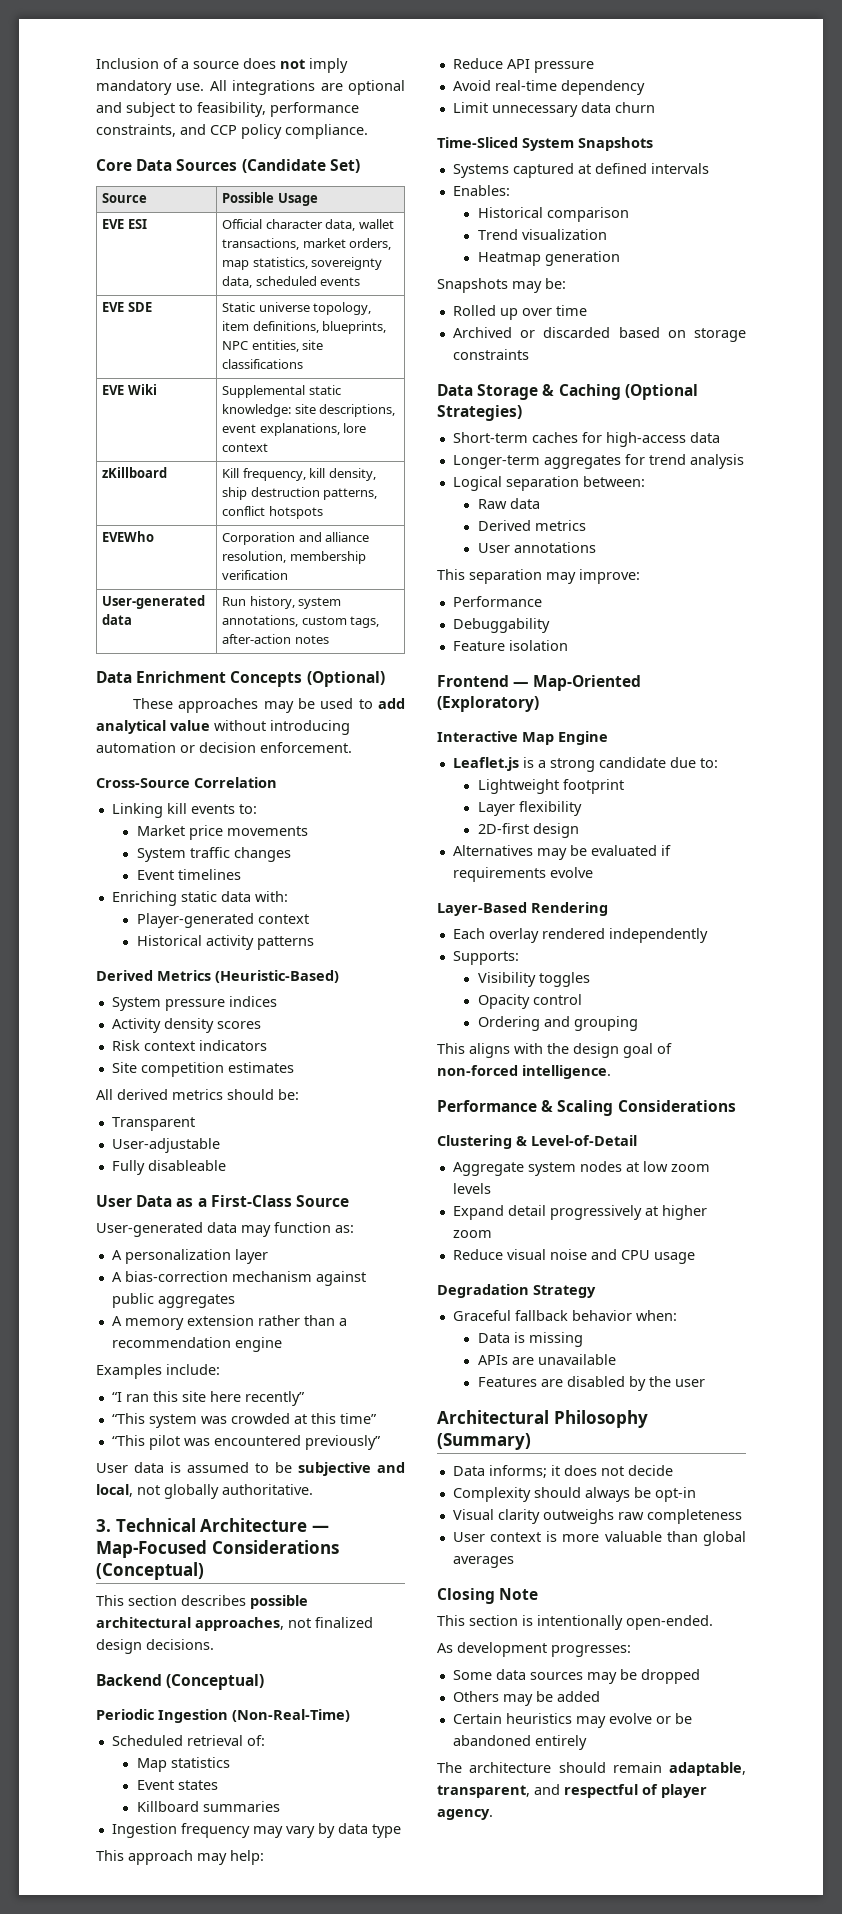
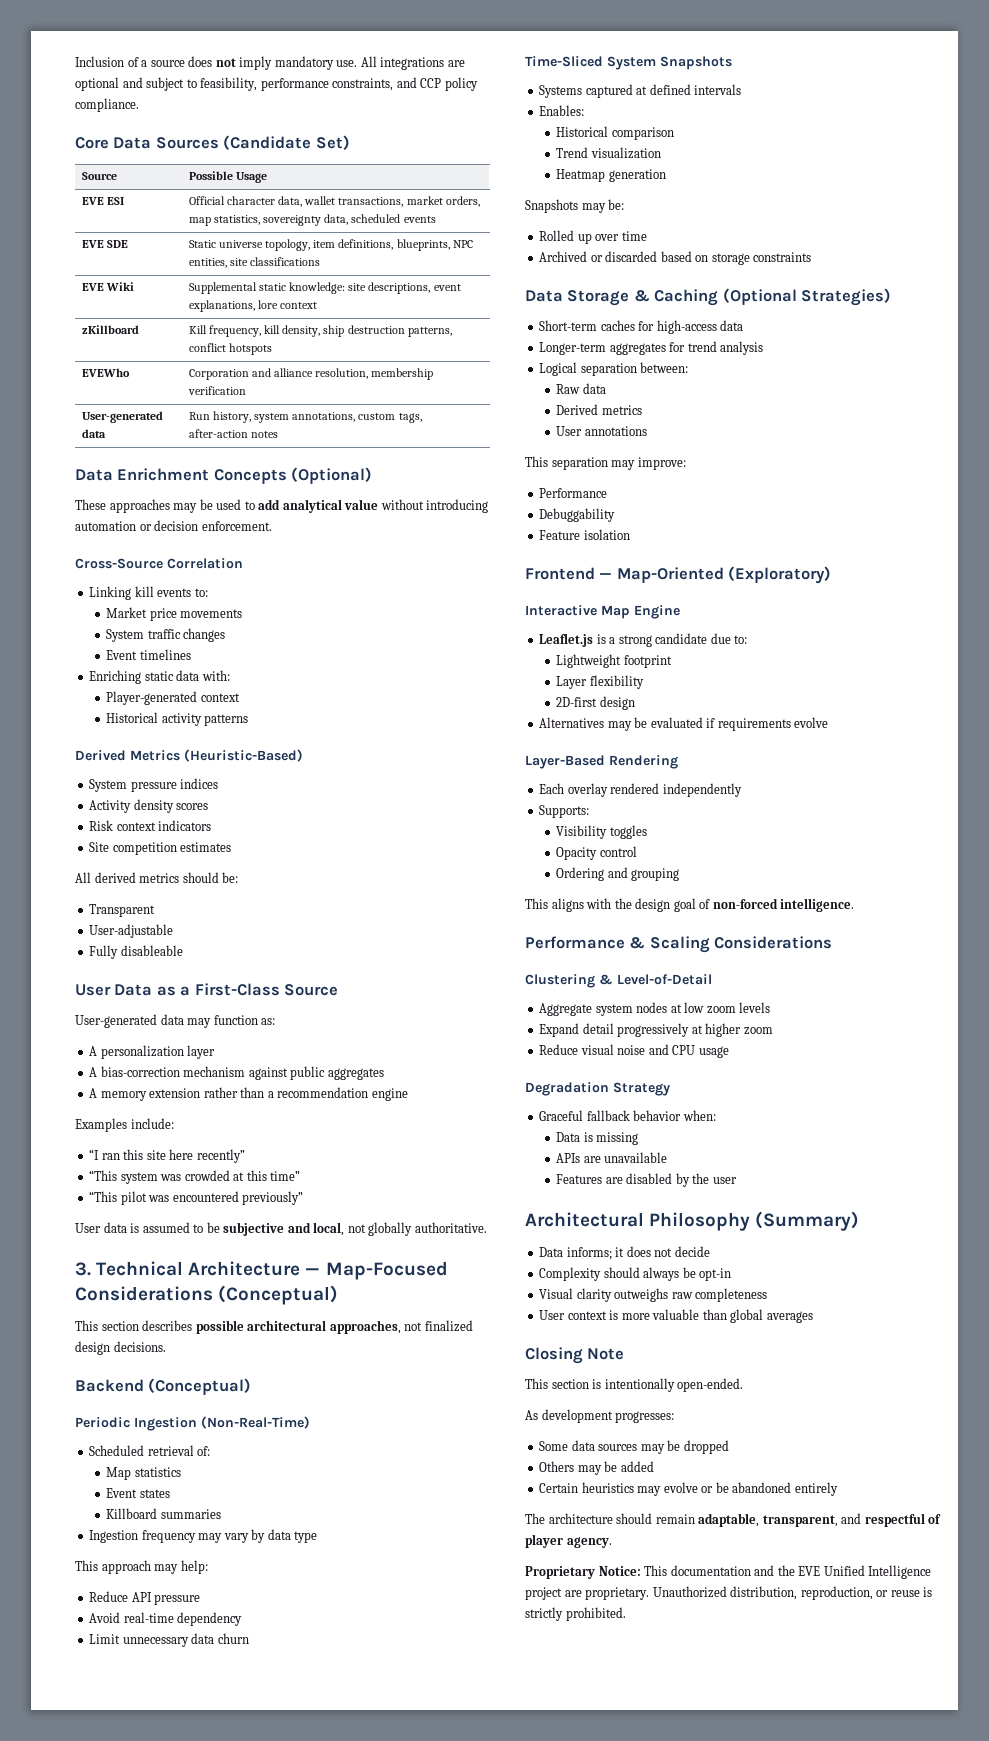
(493, 1814) none -> [525,1565,932,1579] [525,1586,933,1600] [525,1607,626,1621] // Proprietary Notice: This documentation and the EVE Unified Intelligence project are proprietary. Unauthorized distribution, reproduction, or reuse is strictly prohibited.

